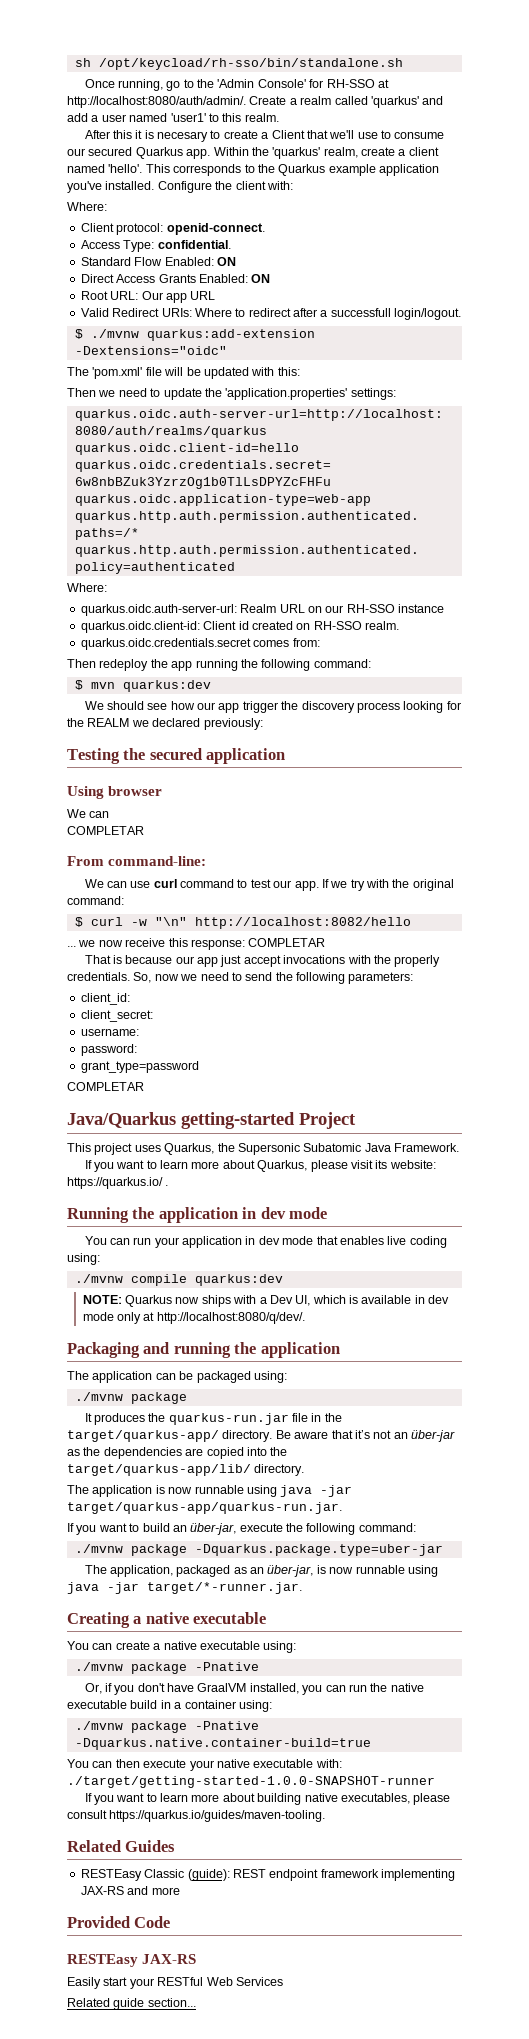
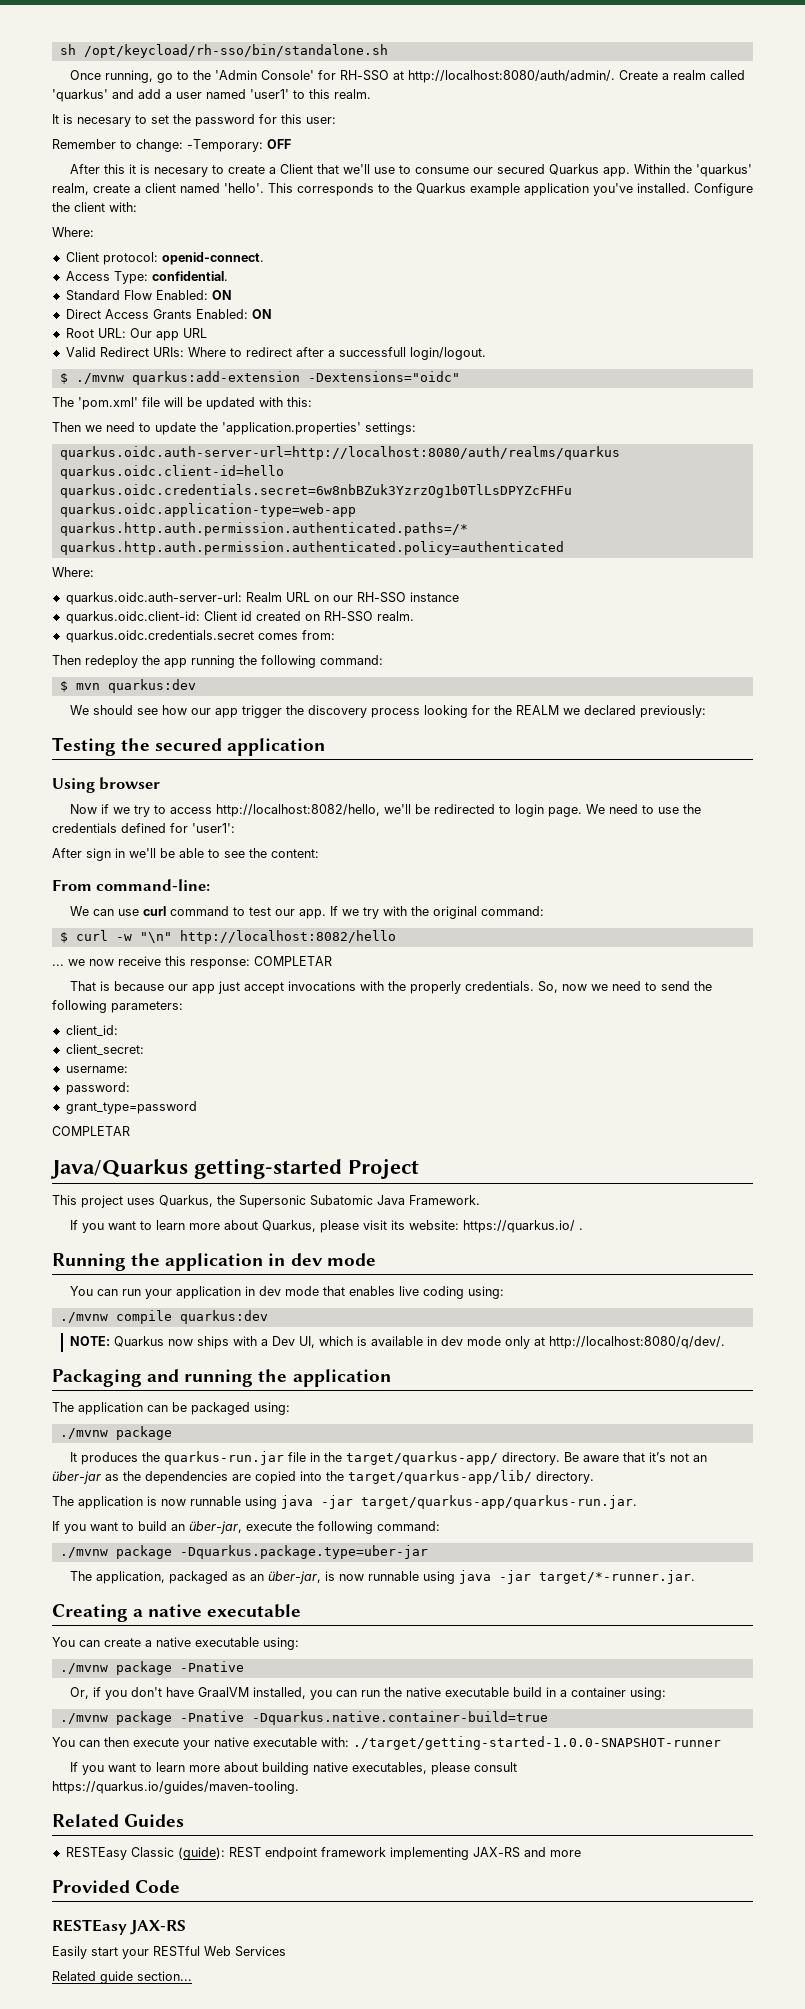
(279, 117) none -> [52,114,336,127] [52,139,291,152] // It is necesary to set the password for this user: // Remember to change: -Temporary: OFF
[67,809,110,818] [67,826,144,835] We can // COMPLETAR -> [70,804,702,817] [52,823,235,833] [52,848,319,861] Now if we try to access http://localhost:8082/hello, we'll be redirected to login page. We need to use the credentials defined for 'user1': // After sign in we'll be able to see the content:

